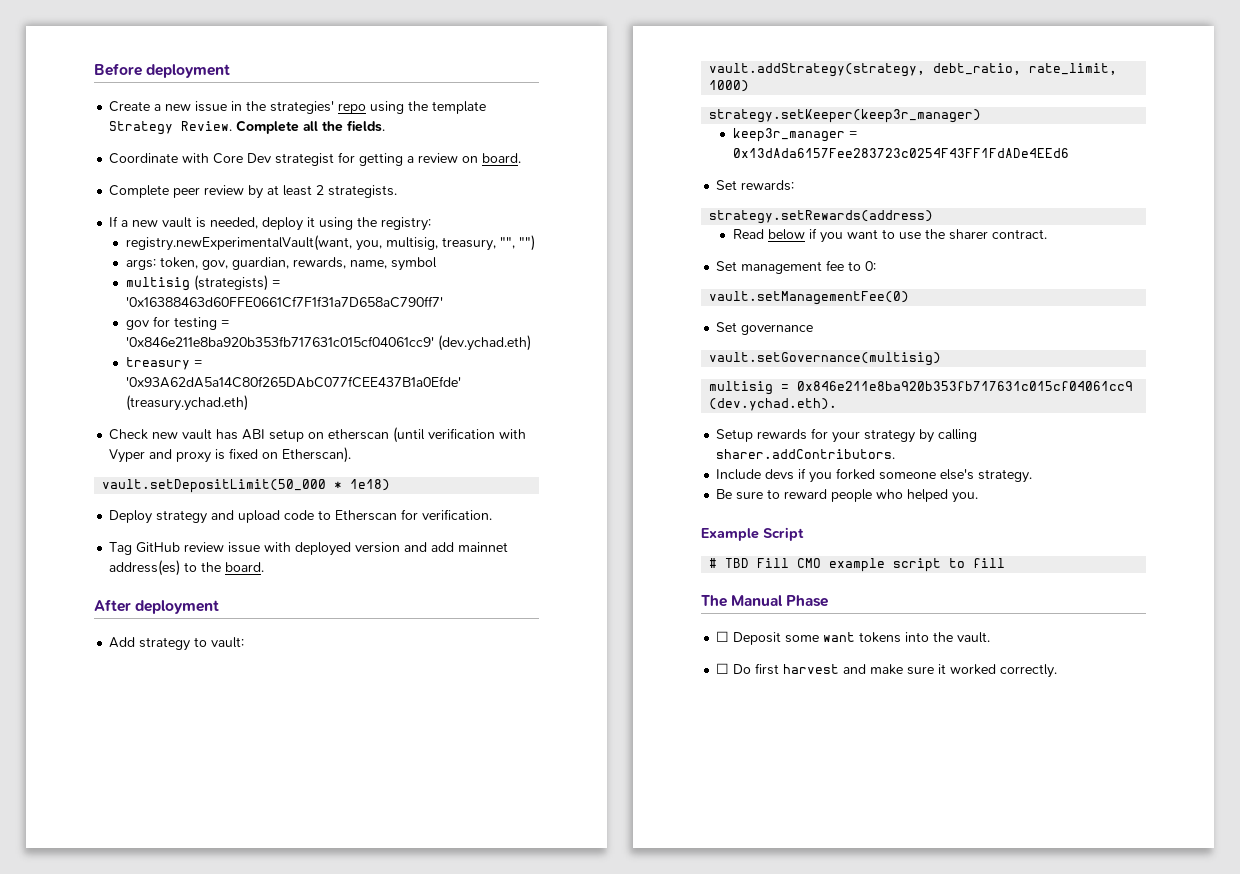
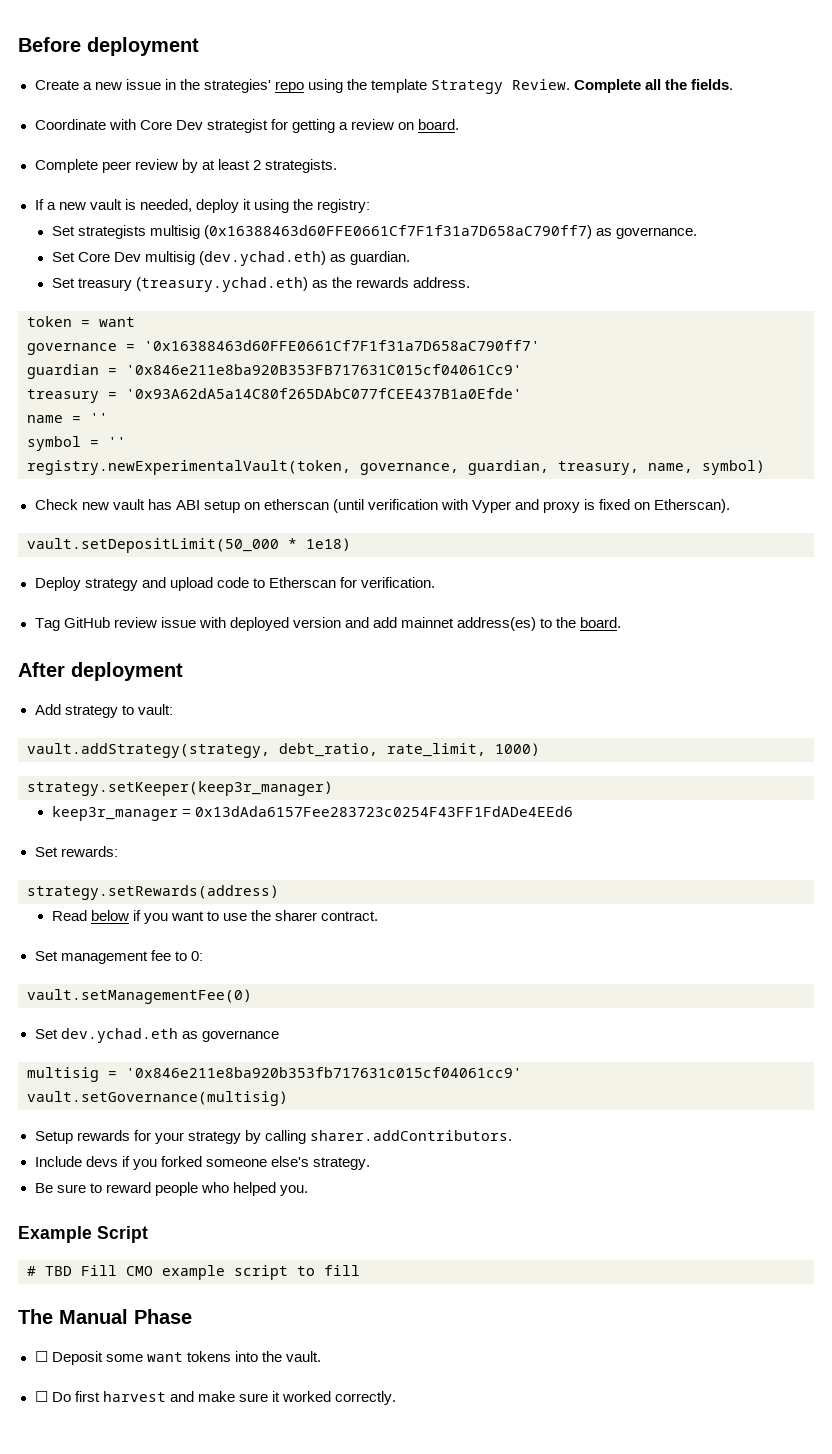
[125,235,535,251] [125,257,437,271] [125,275,280,291] [125,296,443,308] [125,316,229,330] [125,335,531,351] [125,357,202,370] [125,376,461,388] [125,395,248,411] registry.newExperimentalVault(want, you, multisig, treasury, "", "") // args: token, gov, guardian, rewards, name, symbol // multisig (strategists) = '0x16388463d60FFE0661Cf7F1f31a7D658aC790ff7' // gov for testing = '0x846e211e8ba920b353fb717631c015cf04061cc9' (dev.ychad.eth) // treasury = '0x93A62dA5a14C80f265DAbC077fCEE437B1a0Efde' (treasury.ychad.eth) -> [51,225,698,239] [51,251,411,266] [51,277,471,292] [27,316,135,327] [27,340,540,355] [27,364,522,379] [27,388,522,403] [27,413,108,423] [27,436,126,451] [27,460,765,475] Set strategists multisig (0x16388463d60FFE0661Cf7F1f31a7D658aC790ff7) as governance. // Set Core Dev multisig (dev.ychad.eth) as guardian. // Set treasury (treasury.ychad.eth) as the rewards address. // token = want // governance = '0x16388463d60FFE0661Cf7F1f31a7D658aC790ff7' // guardian = '0x846e211e8ba920B353FB717631C015cf04061Cc9' // treasury = '0x93A62dA5a14C80f265DAbC077fCEE437B1a0Efde' // name = '' // symbol = '' // registry.newExperimentalVault(token, governance, guardian, treasury, name, symbol)
[741,324,814,335] [709,352,942,366] governance // vault.setGovernance(multisig) -> [60,1028,279,1043] dev.ychad.eth as governance
[797,381,1134,391] [709,398,838,411] 0x846e211e8ba920b353fb717631c015cf04061cc9 (dev.ychad.eth). -> [126,1067,522,1078] [27,1091,288,1106] '0x846e211e8ba920b353fb717631c015cf04061cc9' // vault.setGovernance(multisig)

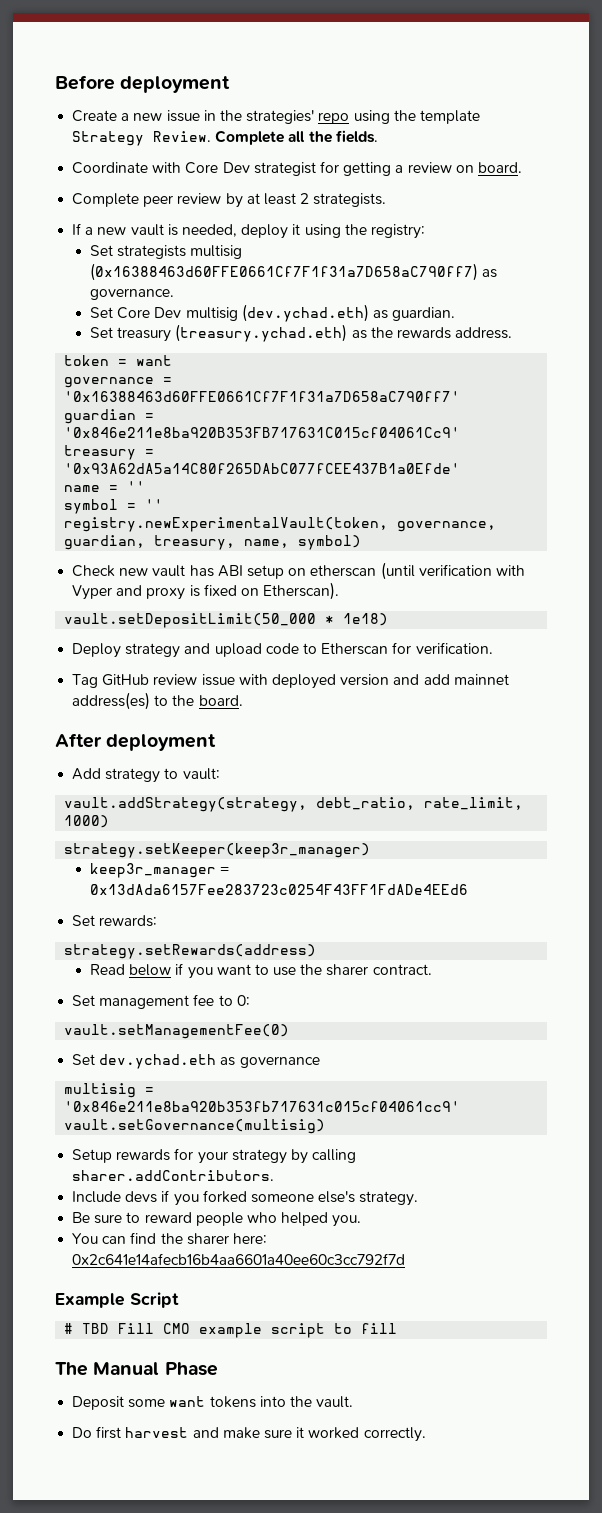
(308, 1190) none -> [72,1232,267,1245] [72,1253,406,1265] // You can find the sharer here: 0x2c641e14afecb16b4aa6601a40ee60c3cc792f7d
[34,1351,48,1362] ☐ -> (218, 1369) none
[34,1391,48,1402] ☐ -> (354, 1402) none

